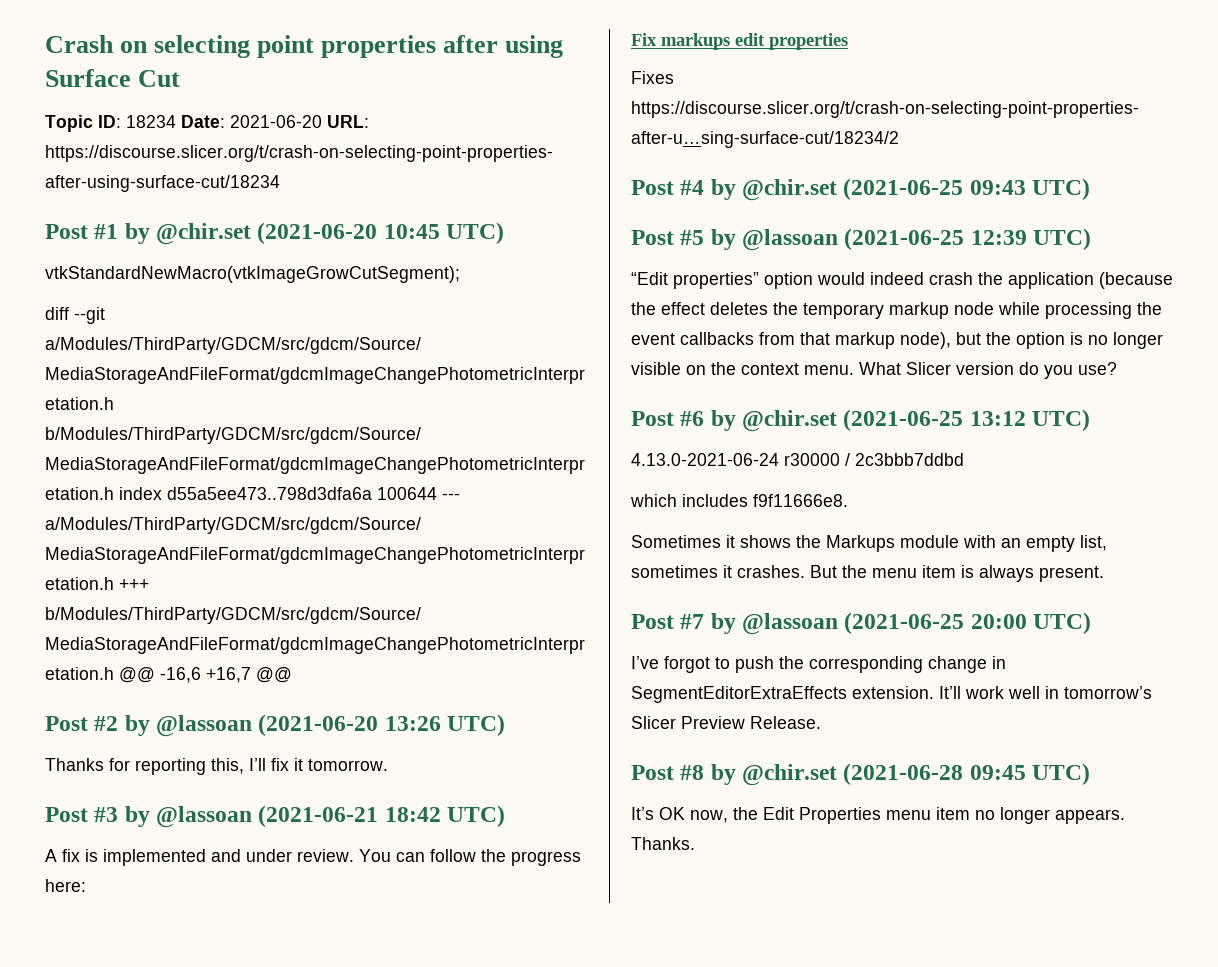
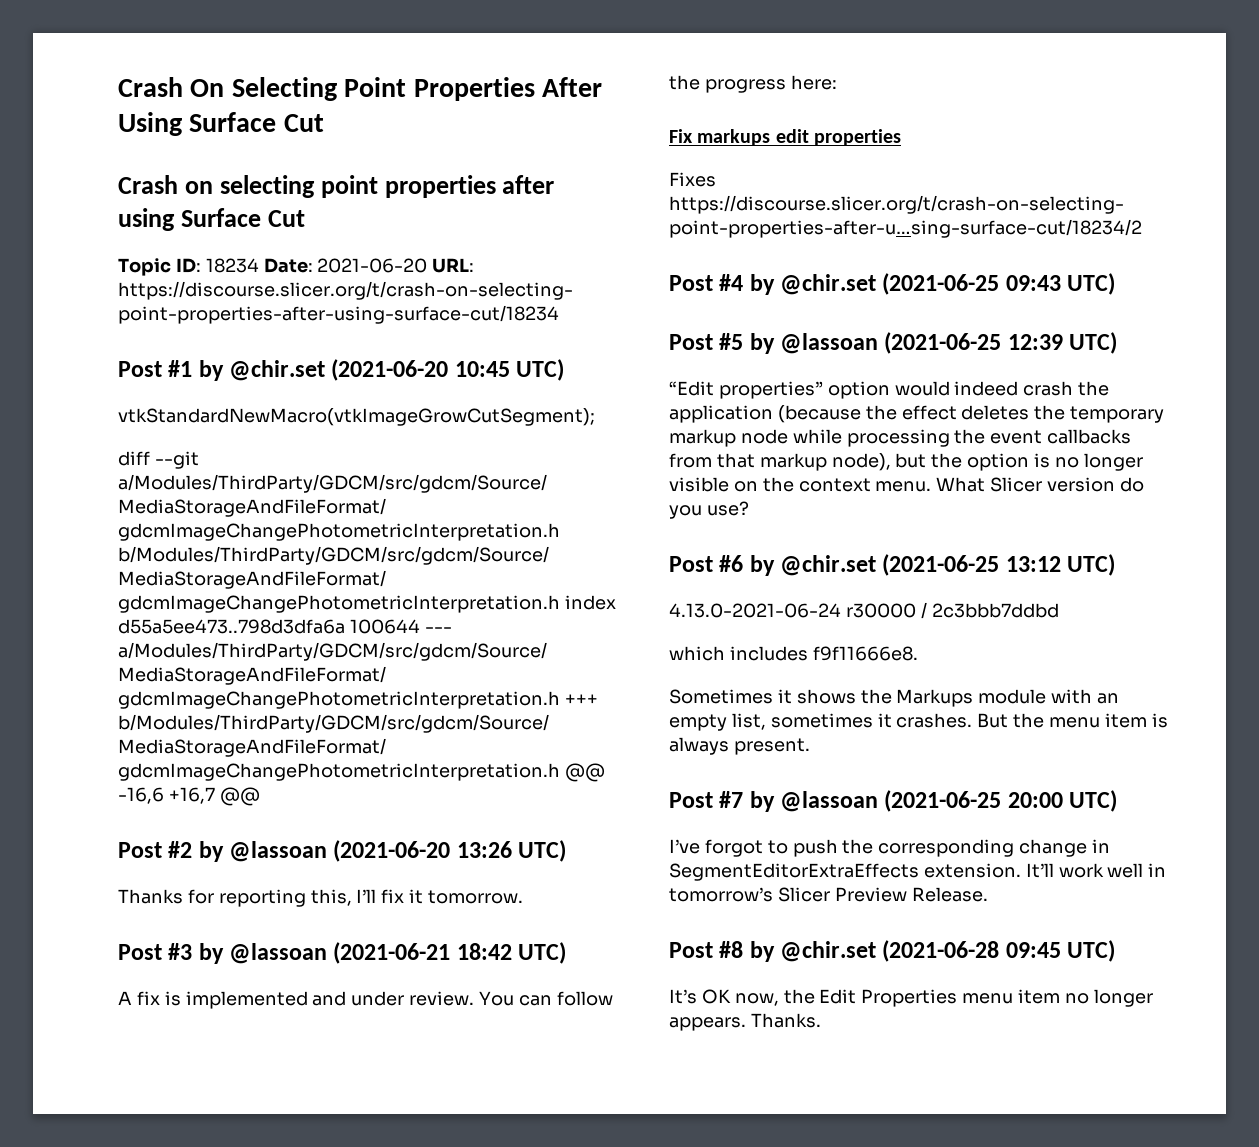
[45,35,114,53] Crash -> [118,77,603,101] [118,112,324,136] [118,175,178,194] Crash On Selecting Point Properties After Using Surface Cut // Crash

